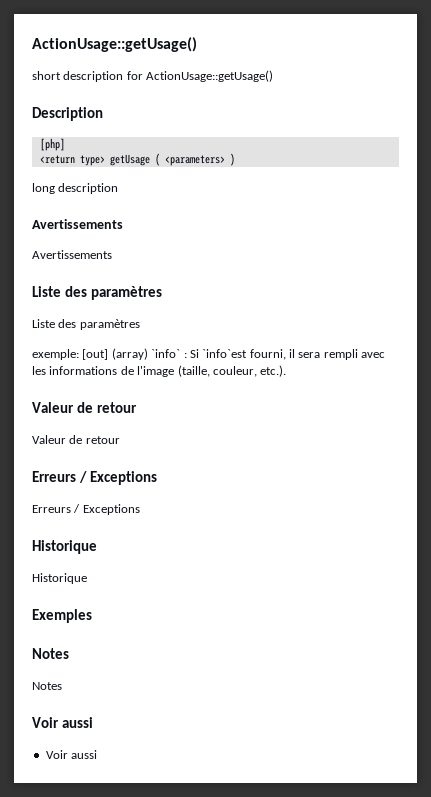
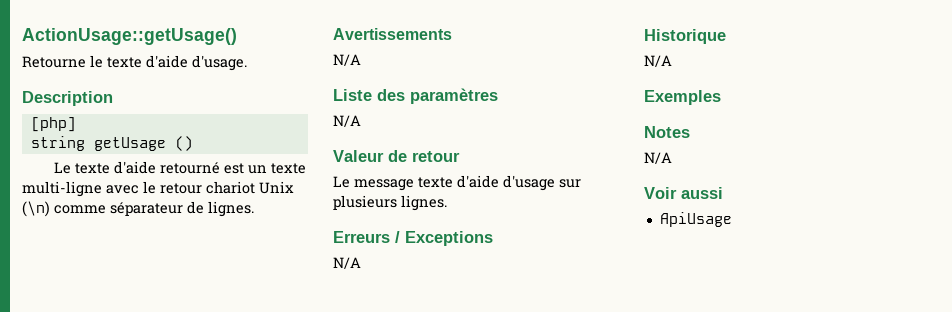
[32,37,197,52] [32,70,274,82] [32,107,103,121] [39,138,65,151] [39,153,235,166] [32,183,119,194] [32,219,123,229] [32,250,112,259] [32,286,162,300] [32,319,140,330] [32,348,386,360] [32,365,287,377] [32,402,137,413] [32,435,120,444] [32,471,157,485] [32,504,140,515] [32,540,97,554] [32,573,87,584] ActionUsage::getUsage() // short description for ActionUsage::getUsage() // Description // [php] // <return type> getUsage ( <parameters> ) // long description // Avertissements // Avertissements // Liste des paramètres // Liste des paramètres // exemple: [out] (array) `info` : Si `info`est fourni, il sera rempli avec les informations de l'image (taille, couleur, etc.). // Valeur de retour // Valeur de retour // Erreurs / Exceptions // Erreurs / Exceptions // Historique // Historique -> [22,28,237,45] [22,55,247,71] [22,91,113,106] [30,117,76,132] [30,136,193,151] [54,161,307,174] [22,181,294,197] [22,201,254,217] [333,28,452,40] [333,54,361,66] [333,88,498,104] [333,115,361,127] [333,150,460,162] [333,175,581,191] [333,195,447,211] [333,231,493,246] [333,257,361,269] [644,29,726,44] [644,55,672,67] ActionUsage::getUsage() // Retourne le texte d'aide d'usage. // Description // [php] // string getUsage () // Le texte d'aide retourné est un texte multi-ligne avec le retour chariot Unix (\n) comme séparateur de lignes. // Avertissements // N/A // Liste des paramètres // N/A // Valeur de retour // Le message texte d'aide d'usage sur plusieurs lignes. // Erreurs / Exceptions // N/A // Historique // N/A
[32,682,62,690] Notes -> [644,152,672,164] N/A
[45,750,98,759] Voir aussi -> [659,212,732,227] ApiUsage

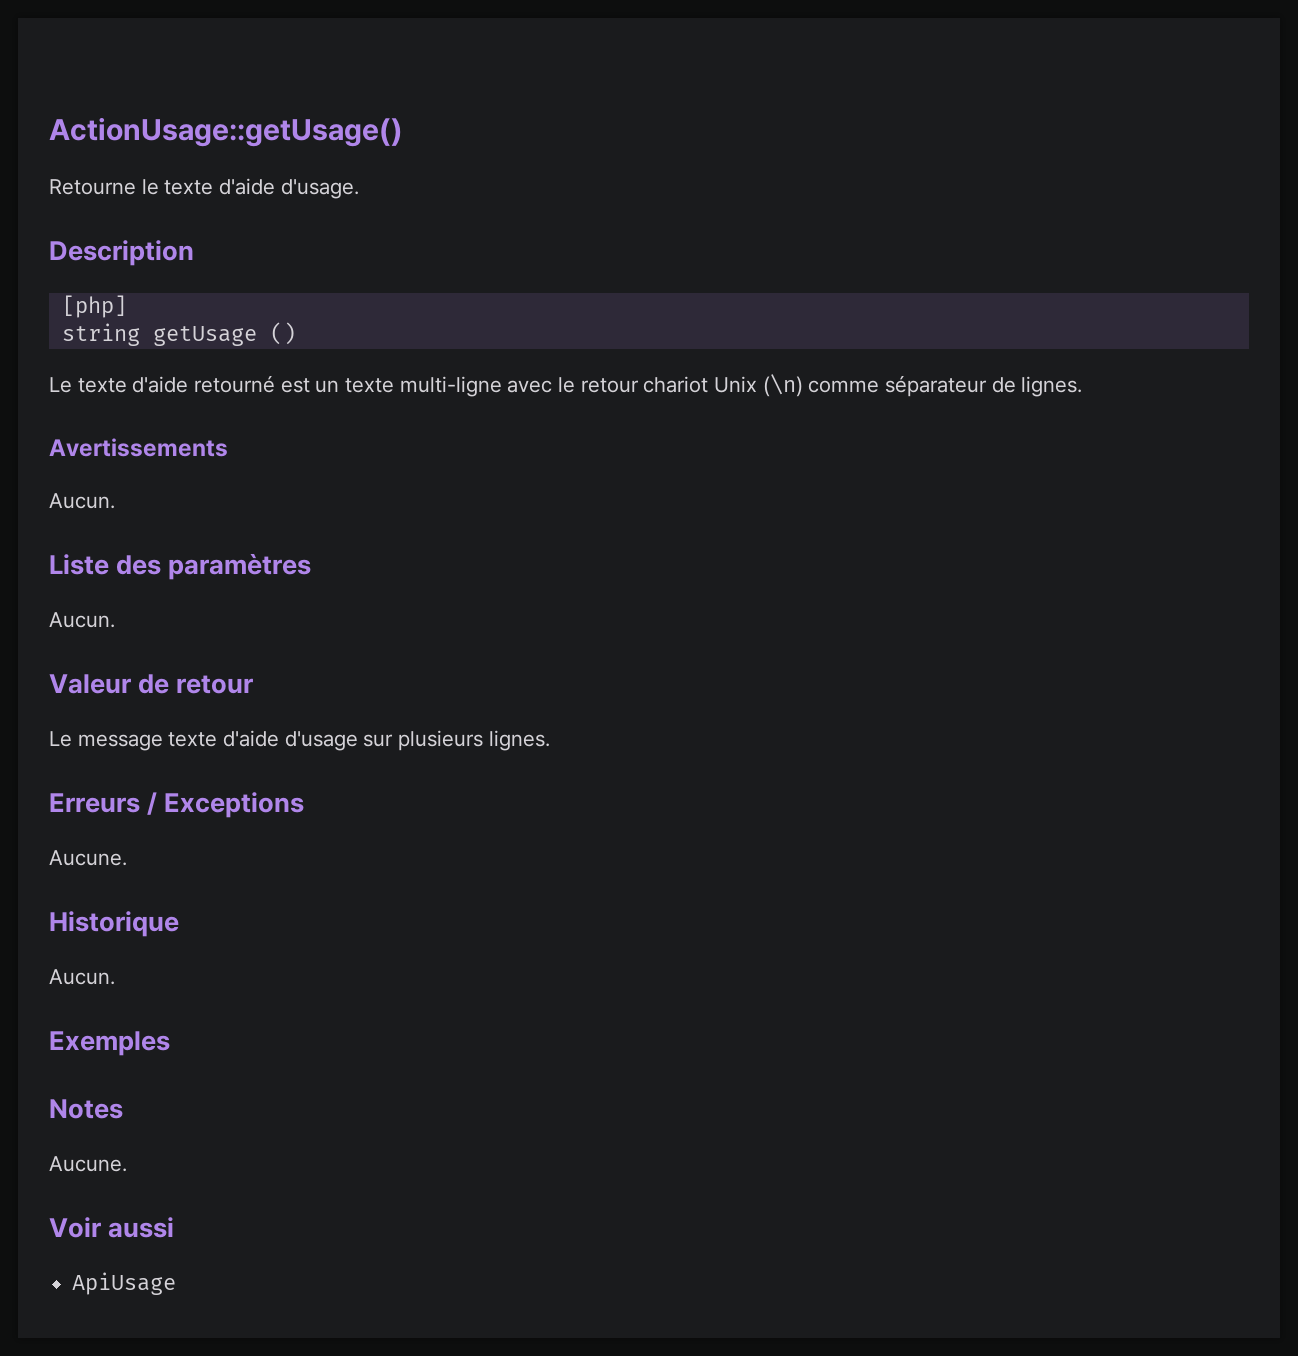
[333,54,361,66] N/A -> [49,493,115,509] Aucun.
[333,115,361,127] N/A -> [49,612,115,628] Aucun.
[333,257,361,269] N/A -> [49,850,127,866] Aucune.
[644,55,672,67] N/A -> [49,969,115,985] Aucun.
[644,152,672,164] N/A -> [49,1156,127,1172] Aucune.

